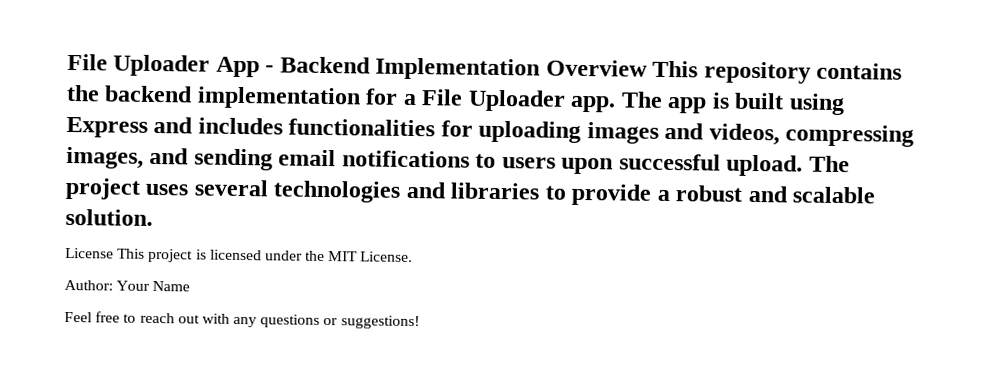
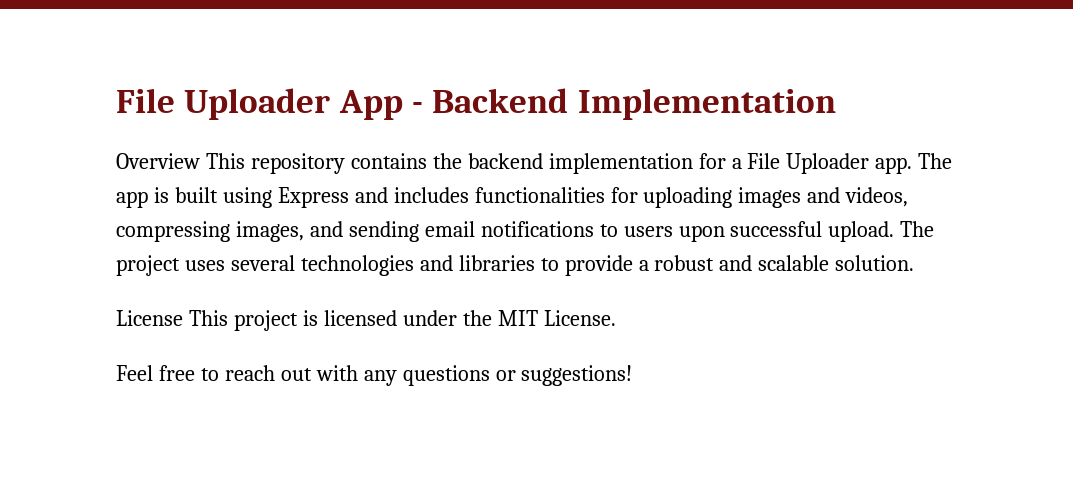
(541, 69) none -> (836, 104) //
[64,279,191,292] // Author: Your Name -> (616, 318) none

